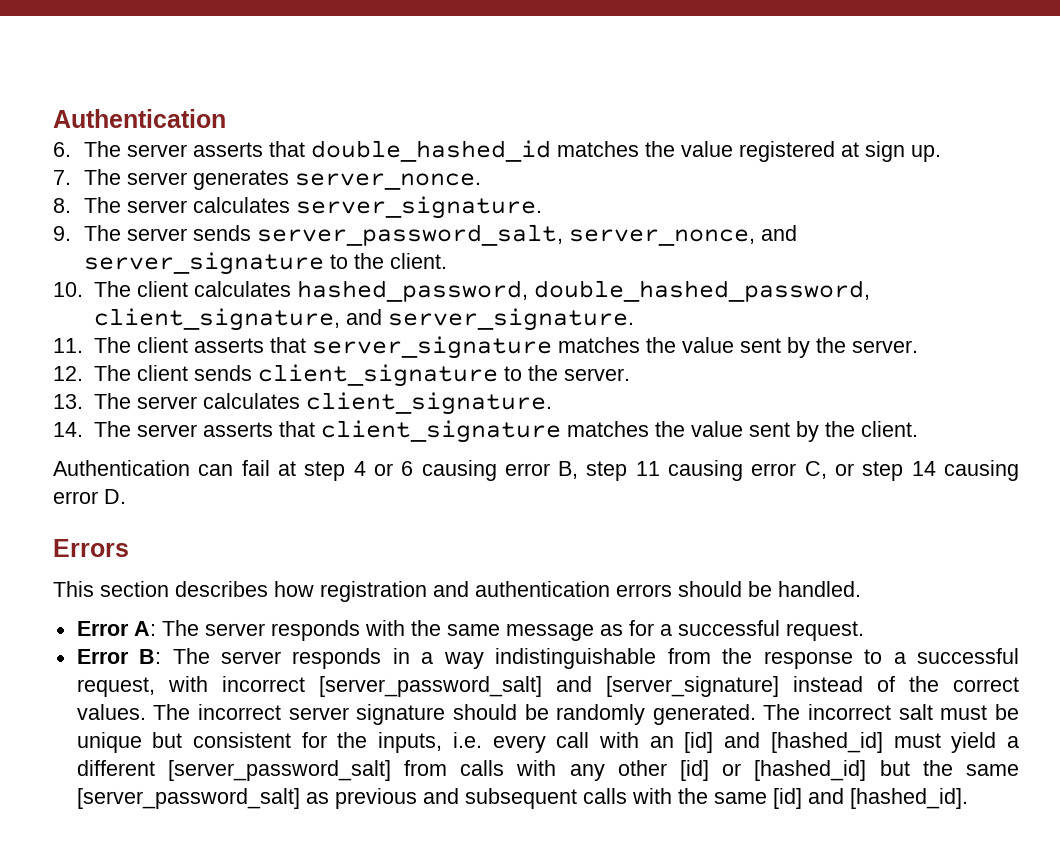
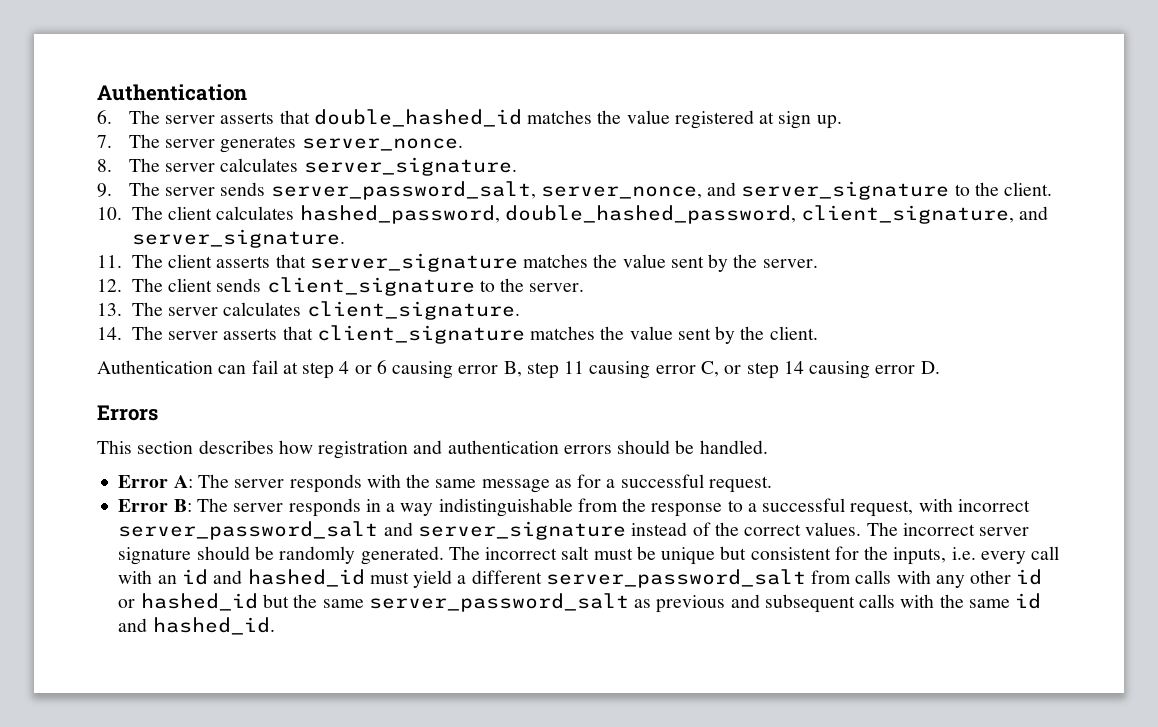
[318,676,779,697] [server_password_salt] and [server_signature] -> [118,521,626,540] server_password_salt and server_signature
[684,732,883,753] [id] and [hashed_id] -> [181,569,365,587] id and hashed_id
[167,760,391,781] [server_password_salt] -> [545,569,806,588] server_password_salt
[680,760,867,781] [id] or [hashed_id] -> [1016,569,1043,585] [118,593,258,611] id or hashed_id
[76,788,300,809] [server_password_salt] -> [368,593,629,612] server_password_salt
[772,788,968,809] [id] and [hashed_id]. -> [1015,593,1042,609] [118,617,275,635] id and hashed_id.

